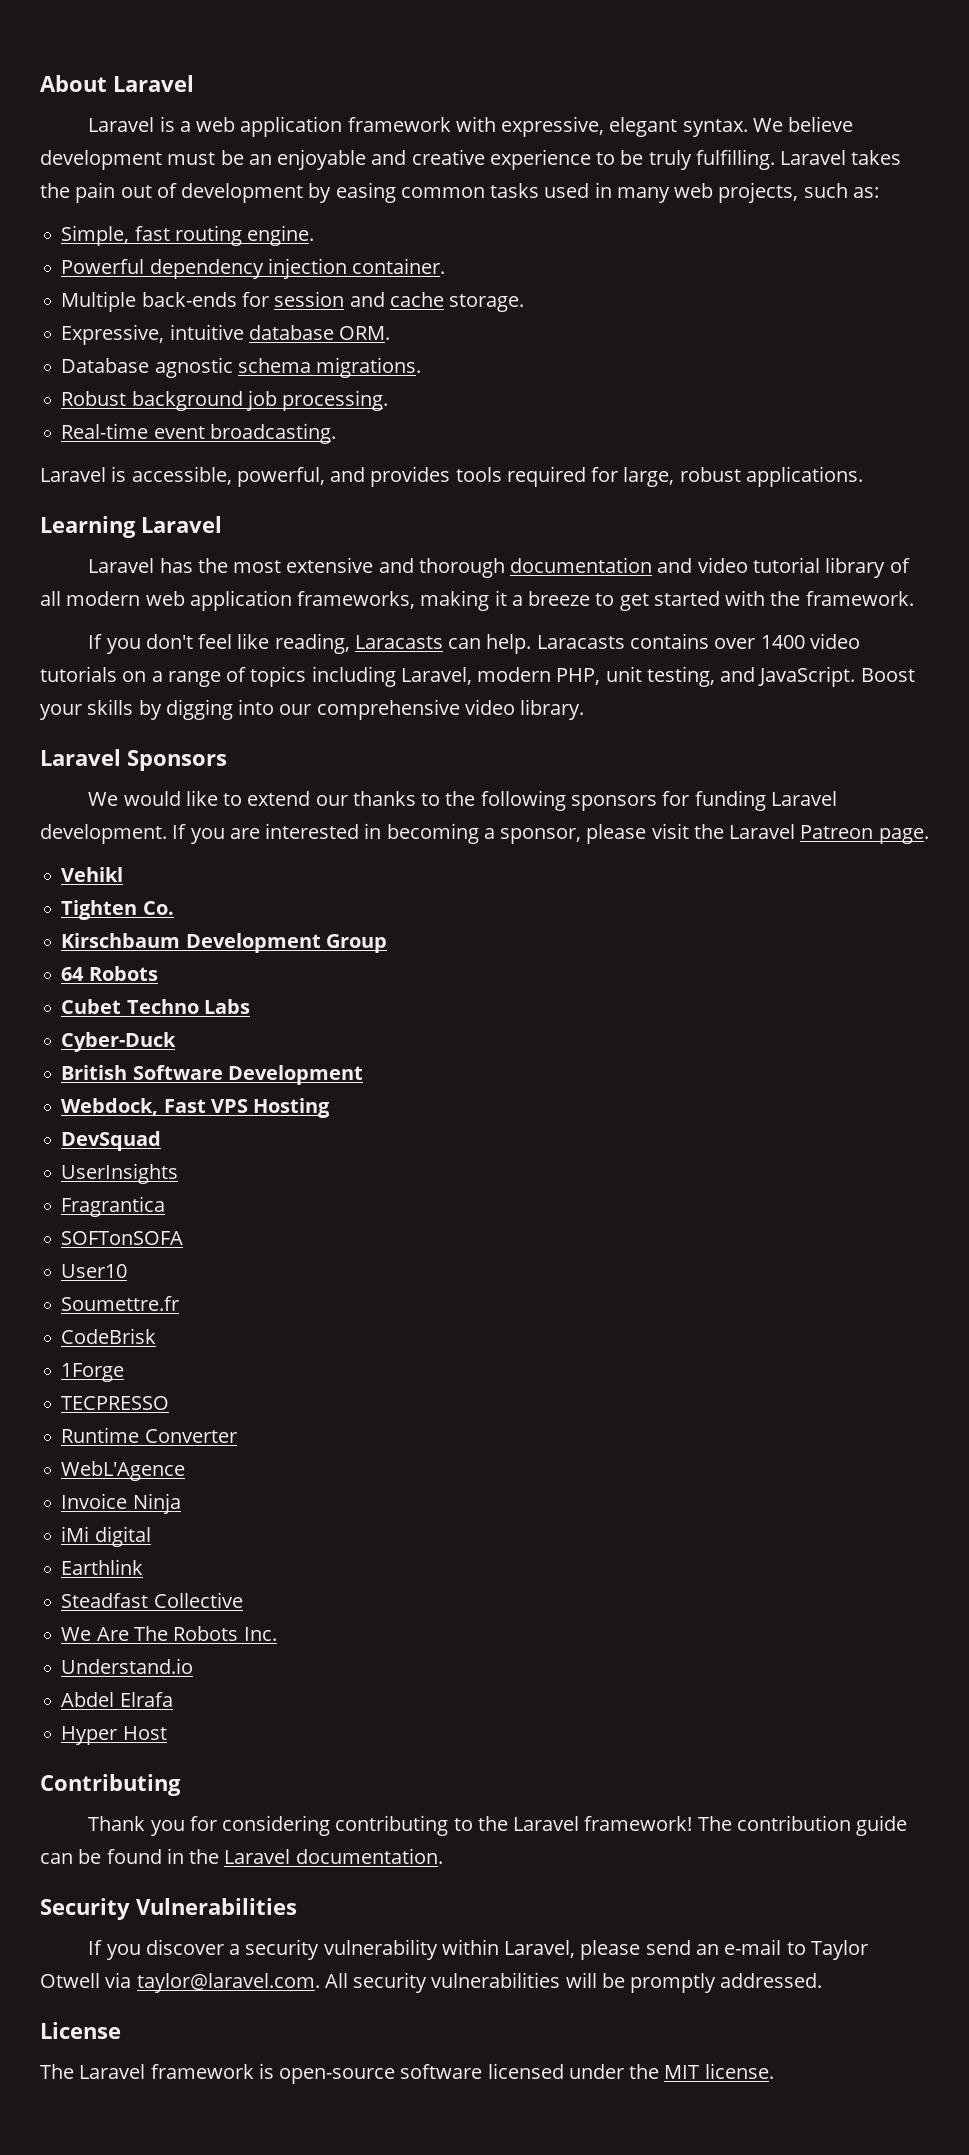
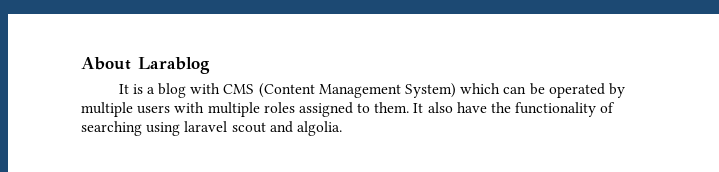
[113,75,194,92] [88,116,854,137] [40,149,902,170] [40,182,879,203] [61,225,315,246] [61,258,446,279] [61,291,525,312] [61,324,391,345] [61,357,422,378] [61,390,389,411] [61,423,336,444] [40,466,863,487] [40,516,222,538] [88,557,910,578] [40,590,914,611] [88,633,860,654] [40,666,915,687] [40,699,585,720] [40,749,227,771] [88,790,837,811] [40,823,929,844] [61,867,124,882] [61,900,174,920] [61,933,387,953] [61,966,158,981] [61,999,250,1014] [61,1032,177,1052] [61,1065,363,1085] [61,1098,331,1118] [61,1131,162,1151] [61,1163,179,1184] [61,1196,166,1217] [61,1231,184,1245] [61,1264,128,1278] [61,1296,180,1311] [61,1328,157,1344] [61,1363,125,1382] [61,1396,170,1410] [61,1427,237,1443] [61,1461,186,1481] [61,1493,181,1514] [61,1526,151,1547] [61,1559,144,1575] [61,1592,243,1608] [61,1626,277,1641] [61,1658,194,1674] [61,1692,173,1707] [61,1726,167,1745] [40,1774,181,1796] [88,1815,908,1836] [40,1848,443,1864] [40,1898,297,1920] [88,1939,868,1960] [40,1972,823,1993] [40,2022,121,2039] [40,2063,774,2084] Laravel // Laravel is a web application framework with expressive, elegant syntax. We believe development must be an enjoyable and creative experience to be truly fulfilling. Laravel takes the pain out of development by easing common tasks used in many web projects, such as: // Simple, fast routing engine. // Powerful dependency injection container. // Multiple back-ends for session and cache storage. // Expressive, intuitive database ORM. // Database agnostic schema migrations. // Robust background job processing. // Real-time event broadcasting. // Laravel is accessible, powerful, and provides tools required for large, robust applications. // Learning Laravel // Laravel has the most extensive and thorough documentation and video tutorial library of all modern web application frameworks, making it a breeze to get started with the framework. // If you don't feel like reading, Laracasts can help. Laracasts contains over 1400 video tutorials on a range of topics including Laravel, modern PHP, unit testing, and JavaScript. Boost your skills by digging into our comprehensive video library. // Laravel Sponsors // We would like to extend our thanks to the following sponsors for funding Laravel development. If you are interested in becoming a sponsor, please visit the Laravel Patreon page. // Vehikl // Tighten Co. // Kirschbaum Development Group // 64 Robots // Cubet Techno Labs // Cyber-Duck // British Software Development // Webdock, Fast VPS Hosting // DevSquad // UserInsights // Fragrantica // SOFTonSOFA // User10 // Soumettre.fr // CodeBrisk // 1Forge // TECPRESSO // Runtime Converter // WebL'Agence // Invoice Ninja // iMi digital // Earthlink // Steadfast Collective // We Are The Robots Inc. // Understand.io // Abdel Elrafa // Hyper Host // Contributing // Thank you for considering contributing to the Laravel framework! The contribution guide can be found in the Laravel documentation. // Security Vulnerabilities // If you discover a security vulnerability within Laravel, please send an e-mail to Taylor Otwell via taylor@laravel.com. All security vulnerabilities will be promptly addressed. // License // The Laravel framework is open-source software licensed under the MIT license. -> [138,57,210,74] [118,83,625,98] [81,102,616,117] [81,121,342,136] Larablog // It is a blog with CMS (Content Management System) which can be operated by multiple users with multiple roles assigned to them. It also have the functionality of searching using laravel scout and algolia.

